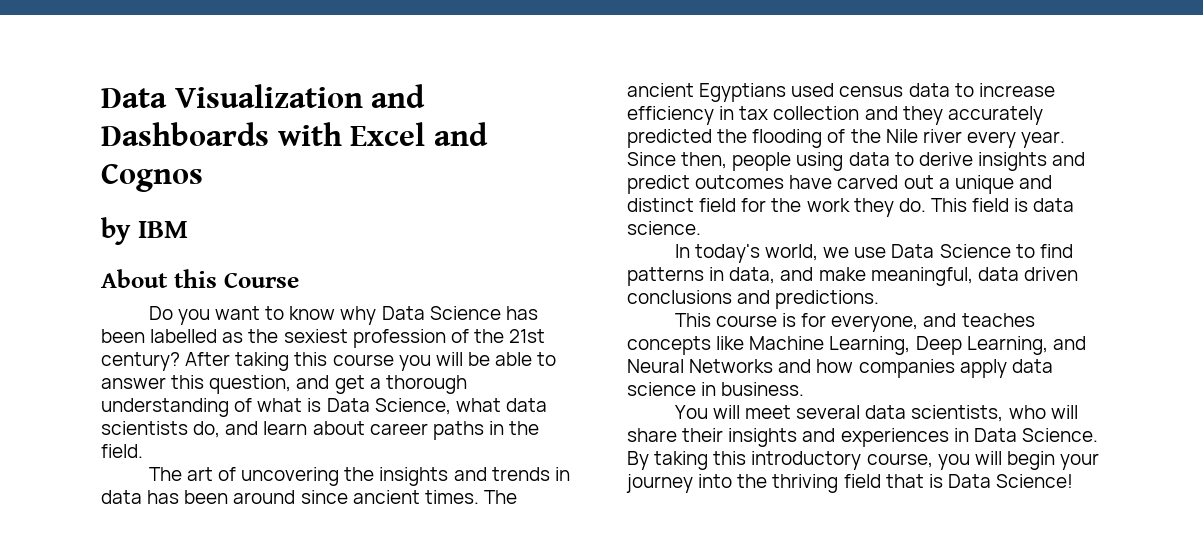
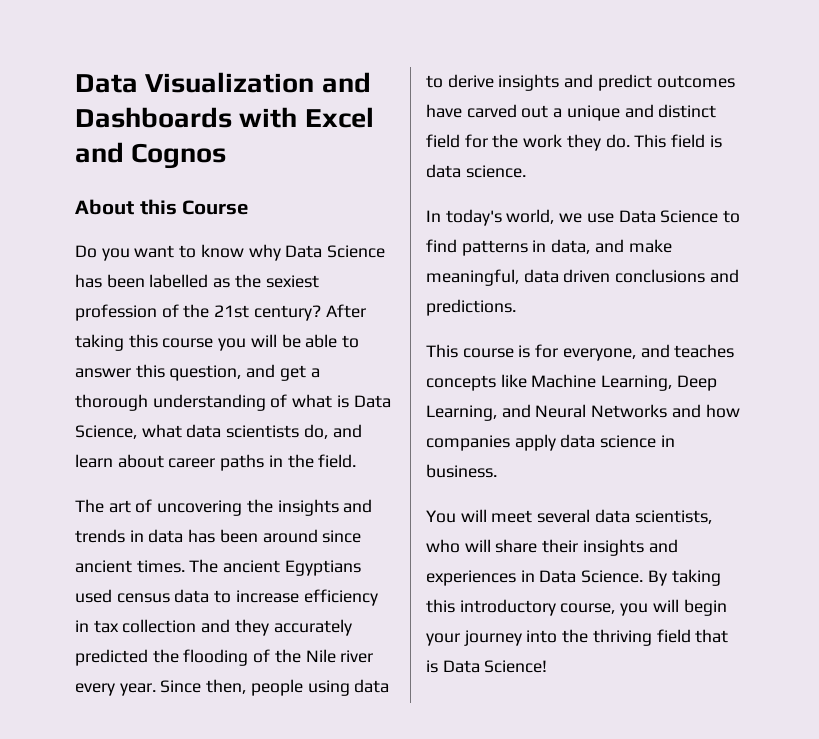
[101,217,188,245] // by IBM -> (227, 156) none

